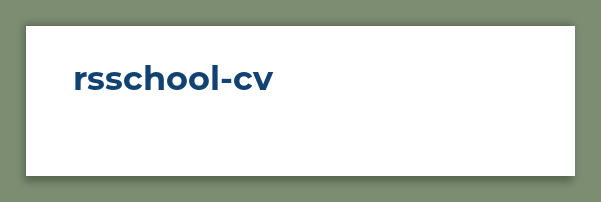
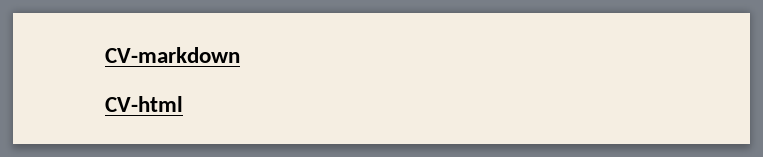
[73,65,274,90] rsschool-cv -> [105,47,240,63] [105,96,183,112] CV-markdown // CV-html

